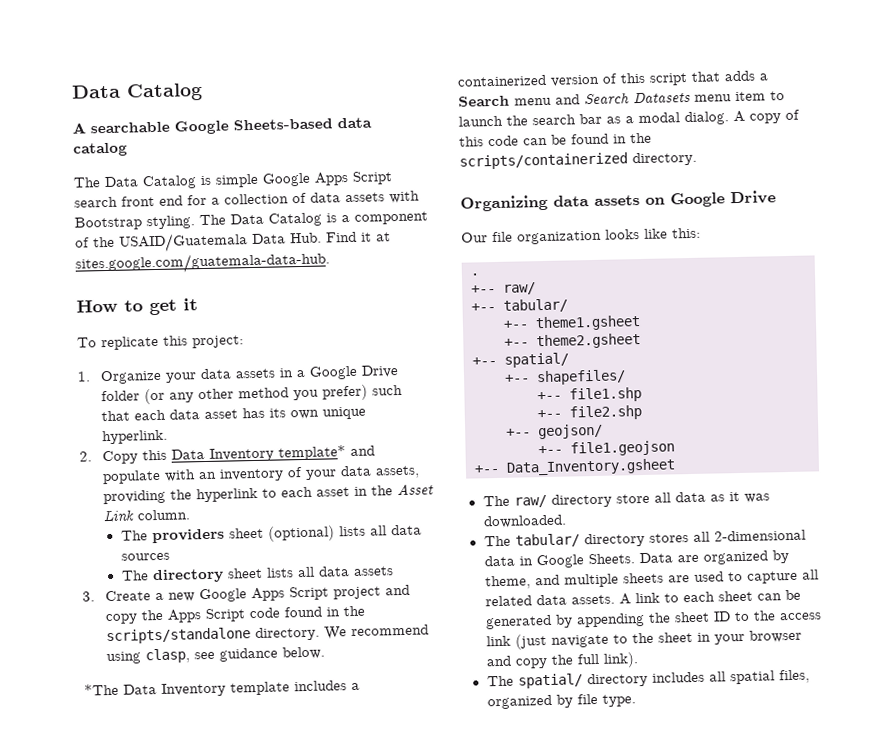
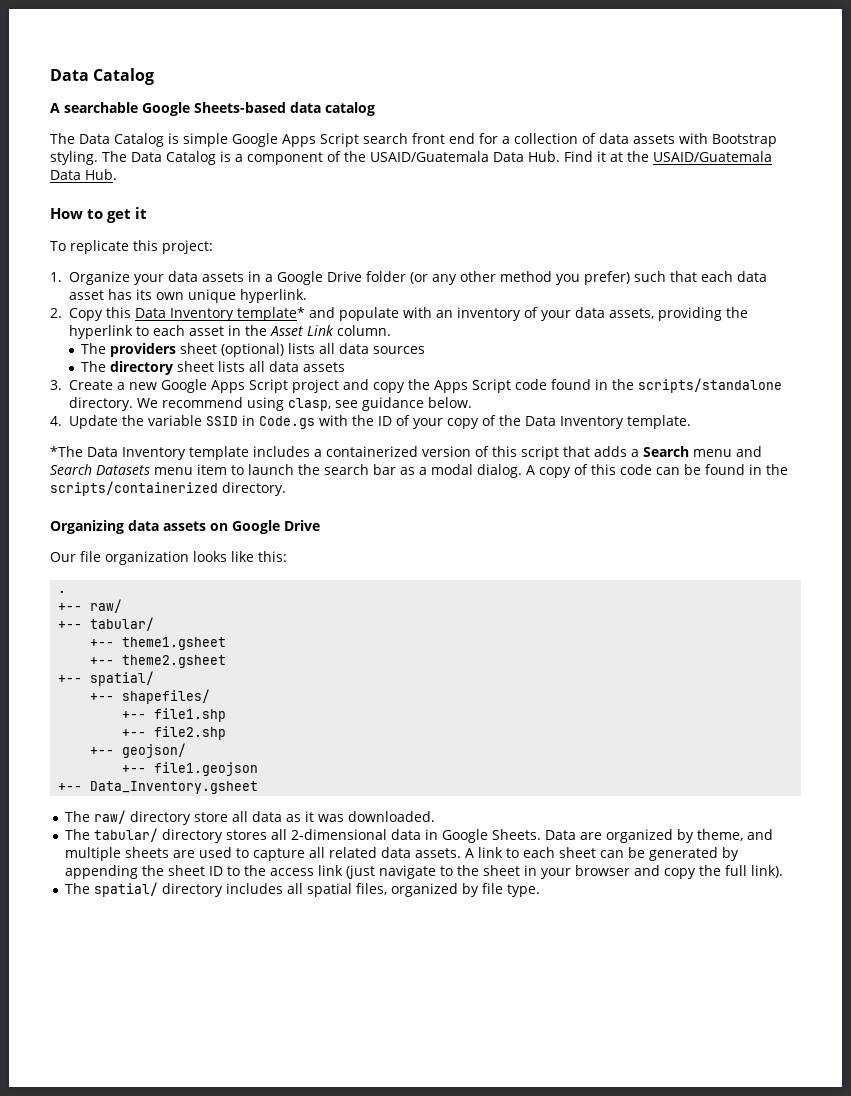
[75,251,330,275] sites.google.com/guatemala-data-hub. -> [627,151,772,162] [50,169,117,180] the USAID/Guatemala Data Hub.
(326, 653) none -> [50,415,691,429] // 4. Update the variable SSID in Code.gs with the ID of your copy of the Data Inventory template.

